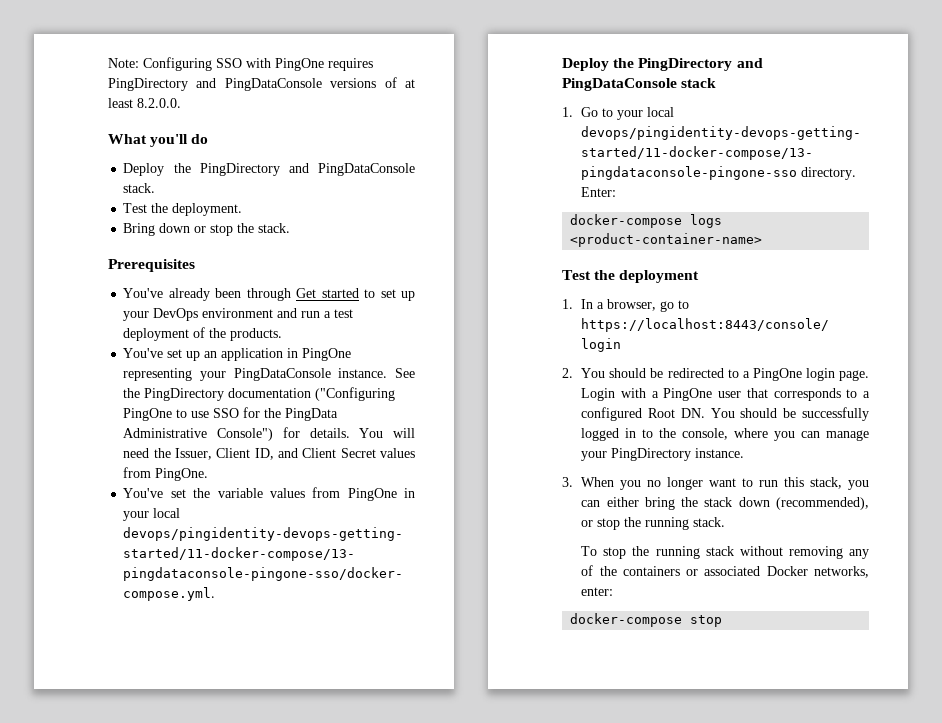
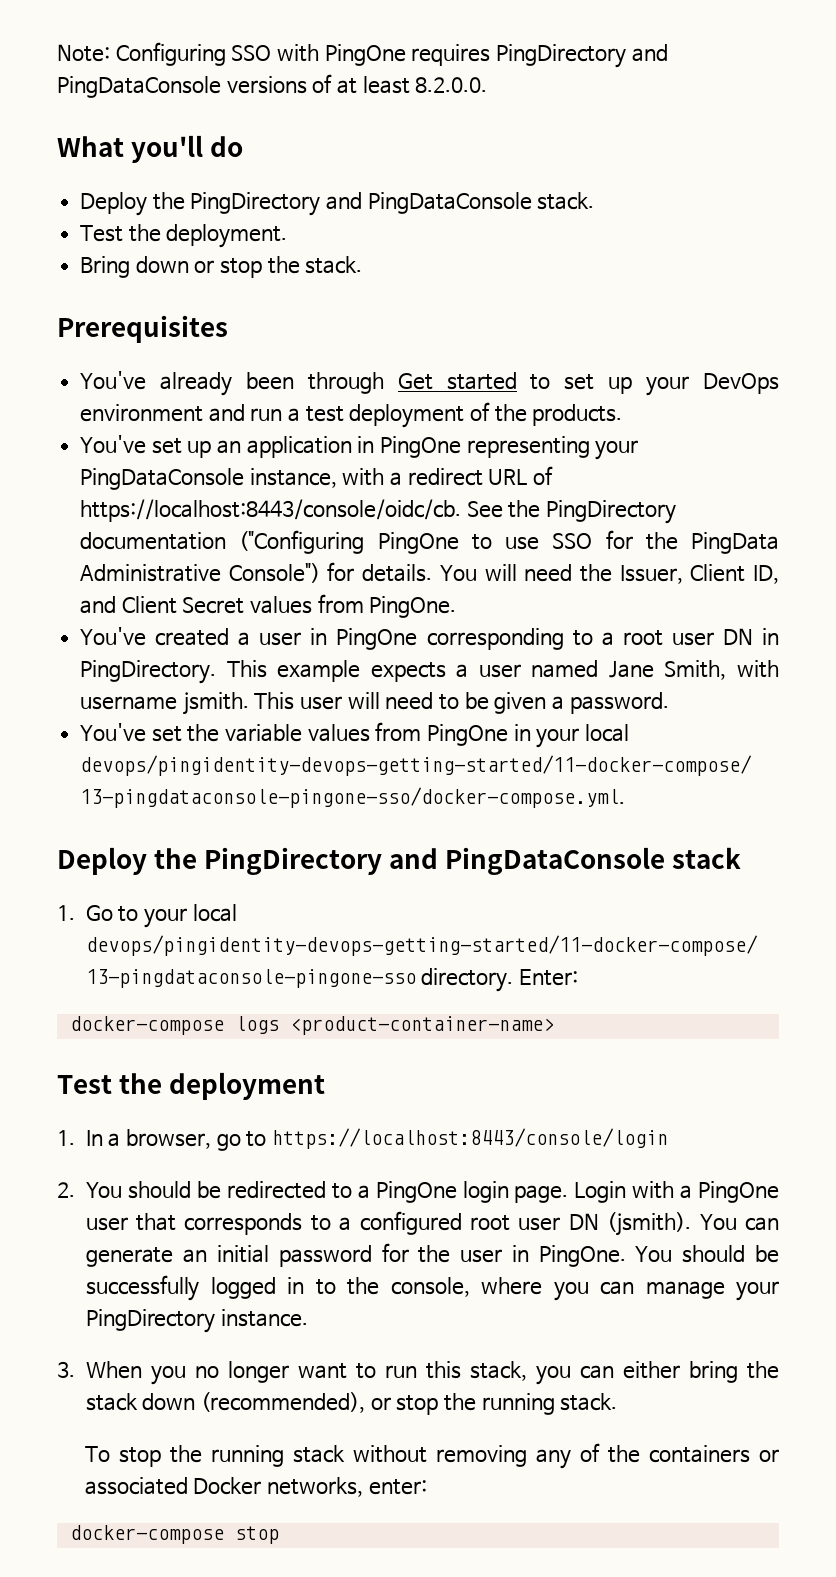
[338,368,388,378] instance. -> [249,466,554,488] [80,499,462,522] instance, with a redirect URL of https://localhost:8443/console/oidc/cb.
(209, 474) none -> [80,627,780,650] [80,660,780,684] [80,692,669,715] // You've created a user in PingOne corresponding to a root user DN in PingDirectory. This example expects a user named Jane Smith, with username jsmith. This user will need to be given a password.
[648,408,705,418] Root DN. -> [469,1212,780,1236] [85,1243,626,1267] root user DN (jsmith). You can generate an initial password for the user in PingOne.

